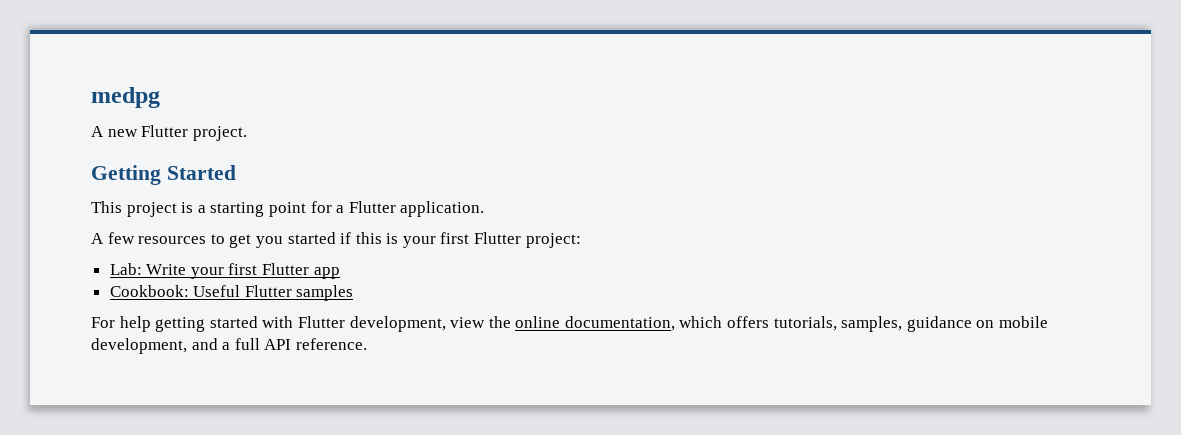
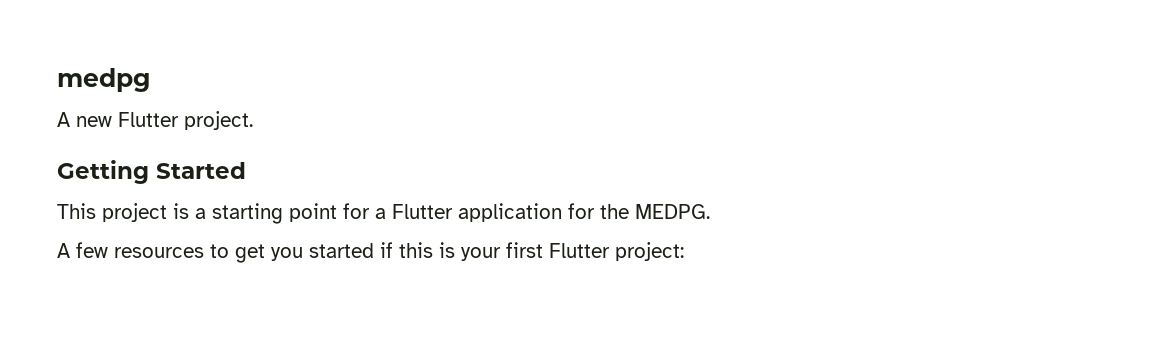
[400,201,485,217] application. -> [458,203,710,222] application for the MEDPG.
[109,263,340,279] [109,285,354,301] [91,316,1049,332] [91,338,367,354] // Lab: Write your first Flutter app // Cookbook: Useful Flutter samples // For help getting started with Flutter development, view the online documentation, which offers tutorials, samples, guidance on mobile development, and a full API reference. -> (684, 251) none

